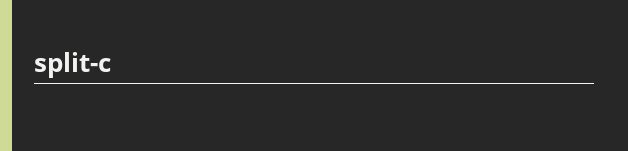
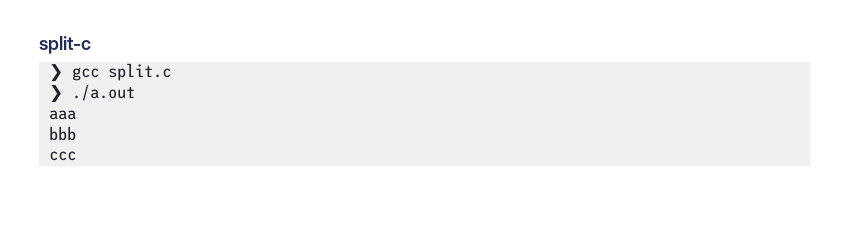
(111, 65) none -> [48,63,171,82] [48,84,135,103] [48,110,76,120] [48,126,76,141] [48,151,76,161] // ❯ gcc split.c // ❯ ./a.out // aaa // bbb // ccc

